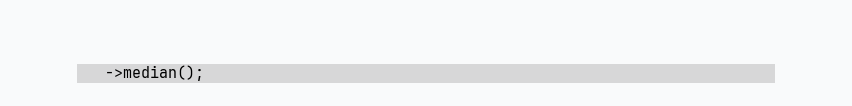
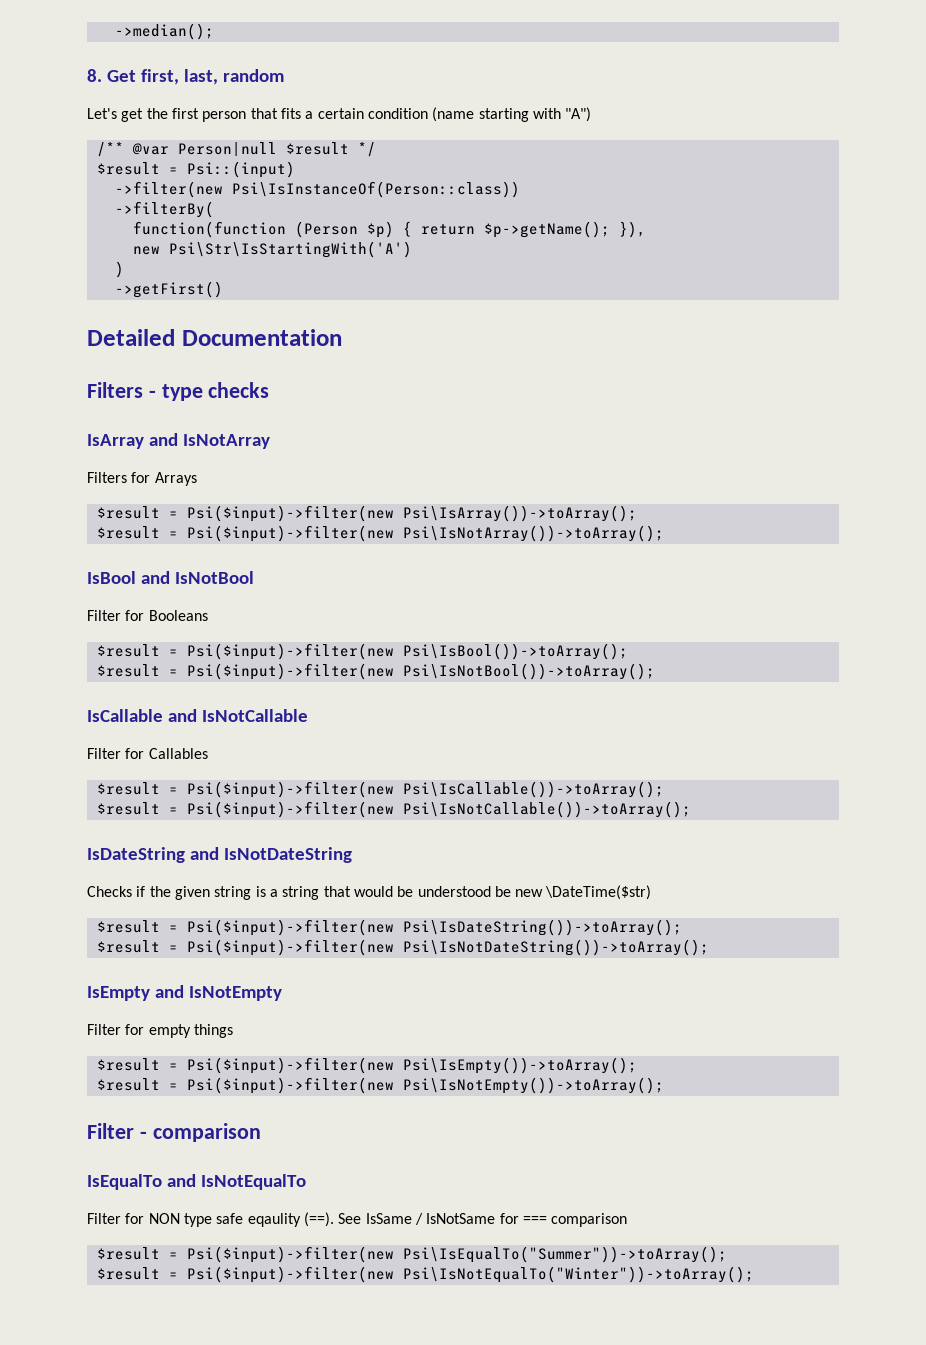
(204, 73) none -> [87,69,284,85] [87,107,592,122] [96,142,376,157] [96,161,295,178] [114,181,520,198] [114,201,214,218] [132,221,646,238] [132,241,412,258] [114,261,124,278] [114,281,223,298] [87,329,342,346] [87,382,270,401] [87,433,270,449] [87,472,197,486] [96,505,637,522] [96,525,664,542] [87,571,254,584] [87,610,208,621] [96,643,628,660] [96,663,655,680] [87,709,308,722] [87,748,208,759] [96,781,664,798] [96,801,691,818] [87,847,352,863] [87,885,652,900] [96,919,682,936] [96,939,709,956] [87,985,282,1001] [87,1024,233,1038] [96,1057,637,1074] [96,1077,664,1094] [87,1123,261,1142] [87,1174,306,1190] [87,1212,628,1227] [96,1246,727,1263] [96,1266,754,1283] // 8. Get first, last, random // Let's get the first person that fits a certain condition (name starting with "A") // /** @var Person|null $result */ // $result = Psi::(input) // ->filter(new Psi\IsInstanceOf(Person::class)) // ->filterBy( // function(function (Person $p) { return $p->getName(); }), // new Psi\Str\IsStartingWith('A') // ) // ->getFirst() // Detailed Documentation // Filters - type checks // IsArray and IsNotArray // Filters for Arrays // $result = Psi($input)->filter(new Psi\IsArray())->toArray(); // $result = Psi($input)->filter(new Psi\IsNotArray())->toArray(); // IsBool and IsNotBool // Filter for Booleans // $result = Psi($input)->filter(new Psi\IsBool())->toArray(); // $result = Psi($input)->filter(new Psi\IsNotBool())->toArray(); // IsCallable and IsNotCallable // Filter for Callables // $result = Psi($input)->filter(new Psi\IsCallable())->toArray(); // $result = Psi($input)->filter(new Psi\IsNotCallable())->toArray(); // IsDateString and IsNotDateString // Checks if the given string is a string that would be understood be new \DateTime($str) // $result = Psi($input)->filter(new Psi\IsDateString())->toArray(); // $result = Psi($input)->filter(new Psi\IsNotDateString())->toArray(); // IsEmpty and IsNotEmpty // Filter for empty things // $result = Psi($input)->filter(new Psi\IsEmpty())->toArray(); // $result = Psi($input)->filter(new Psi\IsNotEmpty())->toArray(); // Filter - comparison // IsEqualTo and IsNotEqualTo // Filter for NON type safe eqaulity (==). See IsSame / IsNotSame for === comparison // $result = Psi($input)->filter(new Psi\IsEqualTo("Summer"))->toArray(); // $result = Psi($input)->filter(new Psi\IsNotEqualTo("Winter"))->toArray();

